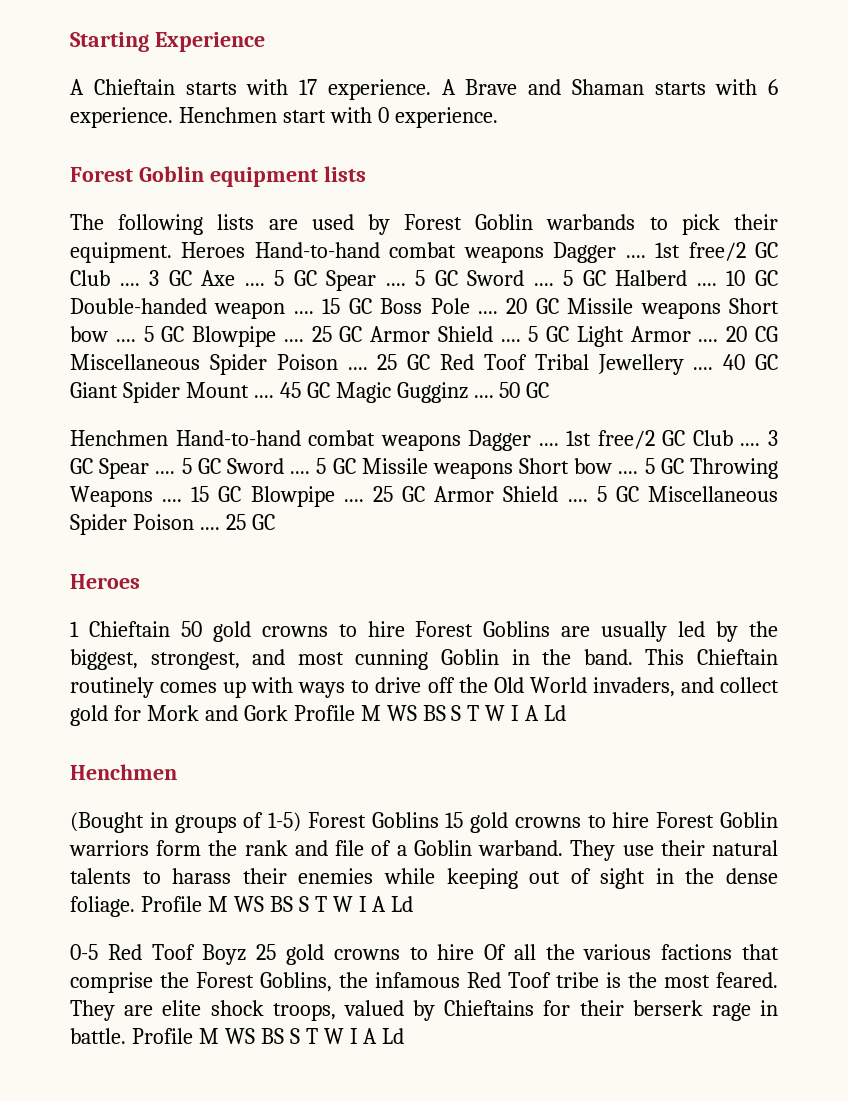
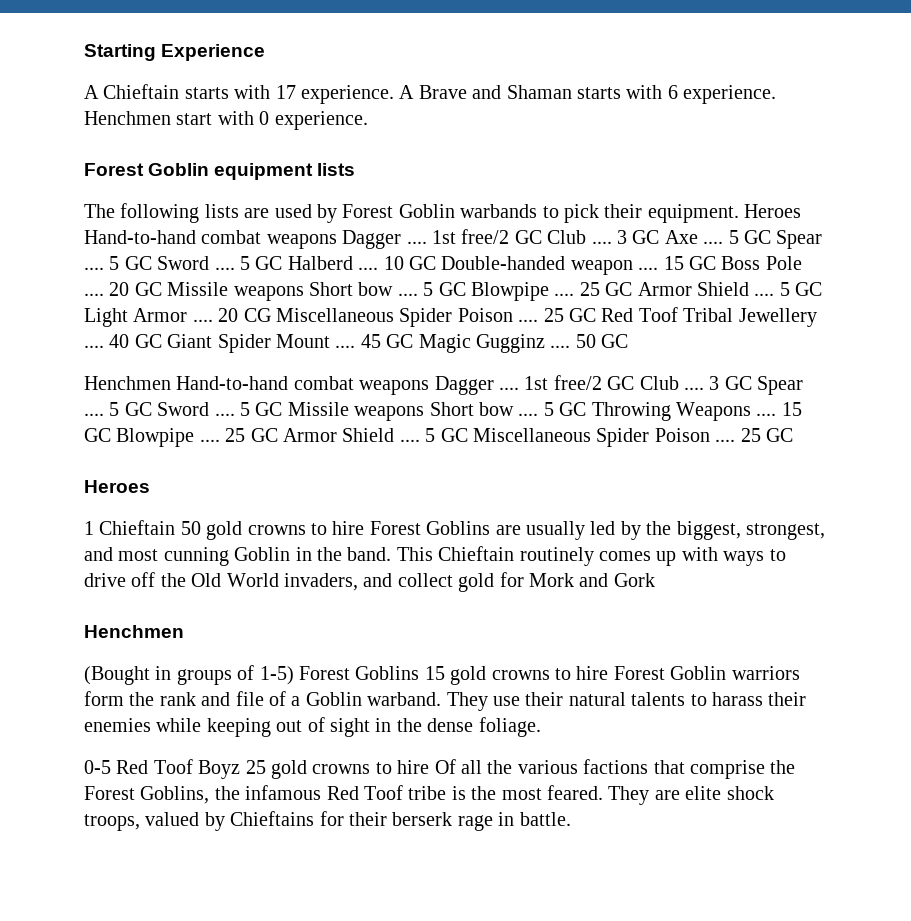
[293,705,567,721] Profile M WS BS S T W I A Ld -> (655, 580) none
[140,896,414,912] Profile M WS BS S T W I A Ld -> (541, 727) none
[131,1028,405,1044] Profile M WS BS S T W I A Ld -> (571, 819) none

